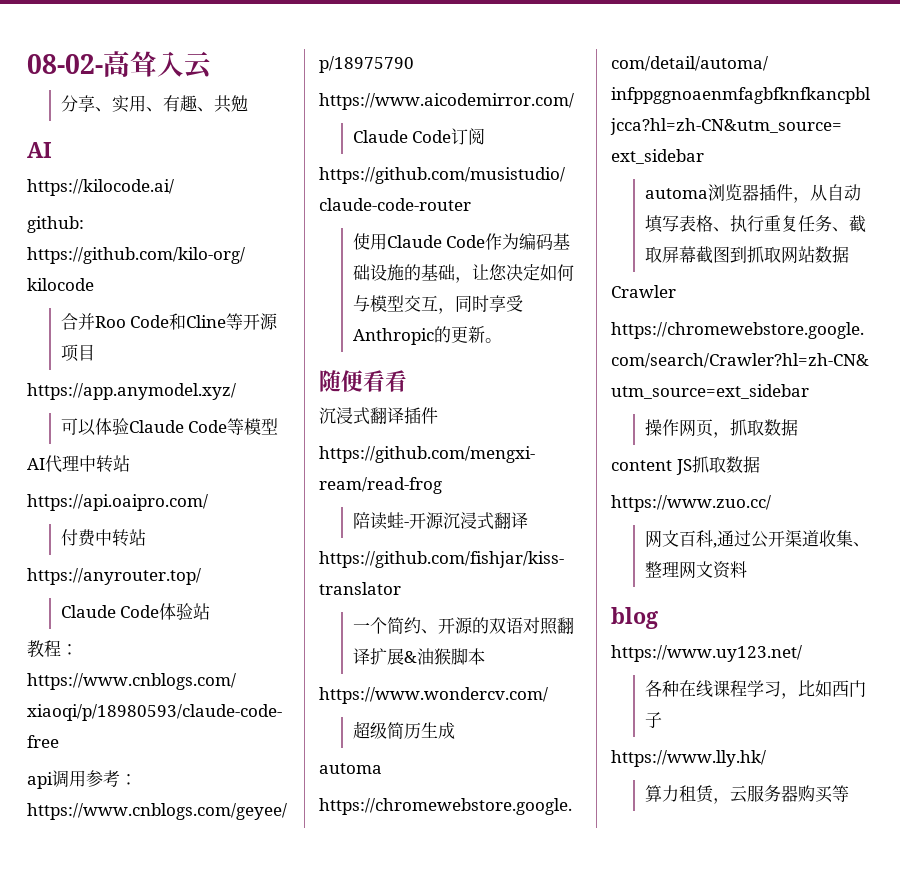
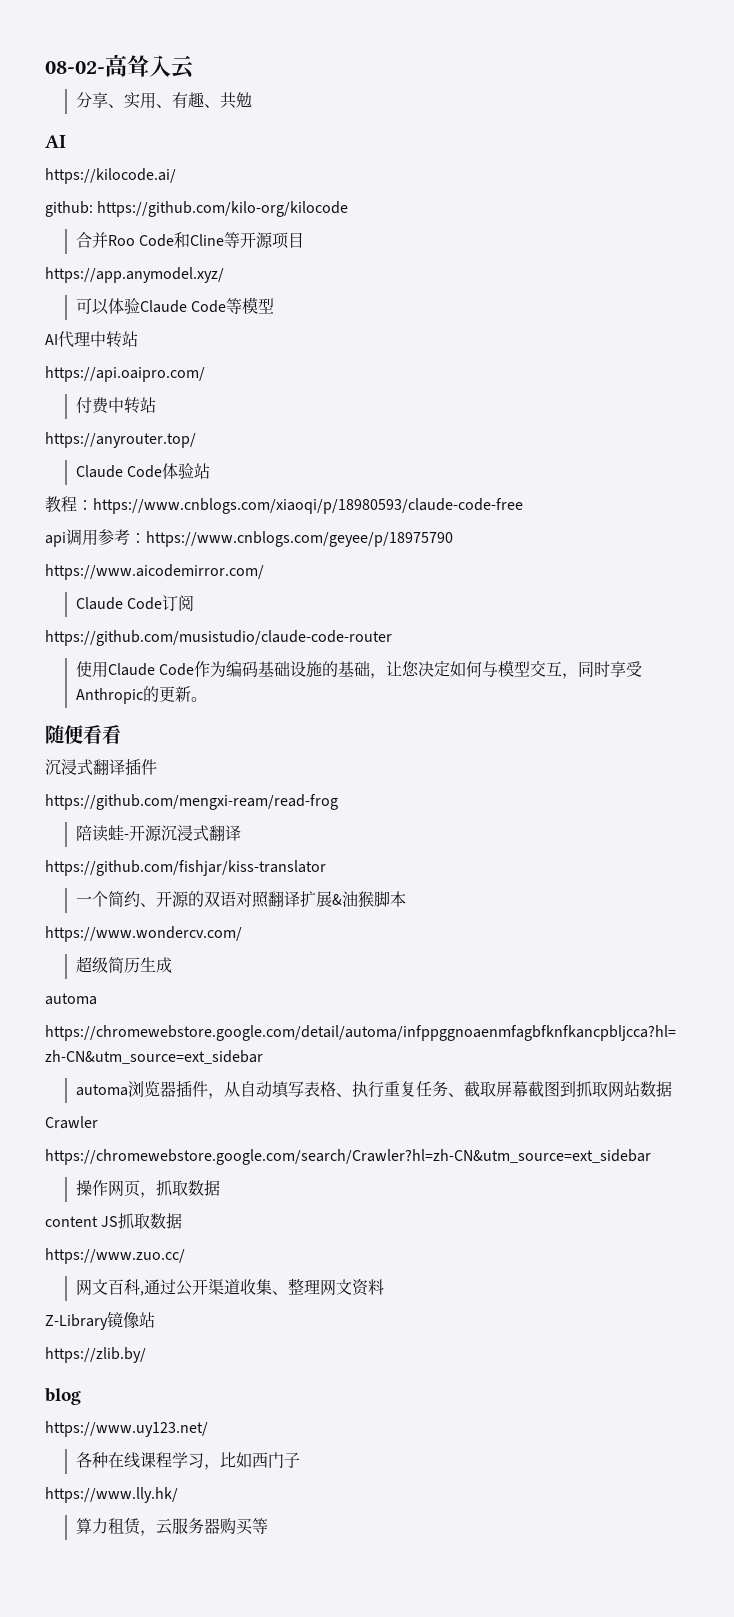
(747, 569) none -> [45,1311,155,1330] [45,1347,146,1363] // Z-Library镜像站 // https://zlib.by/

